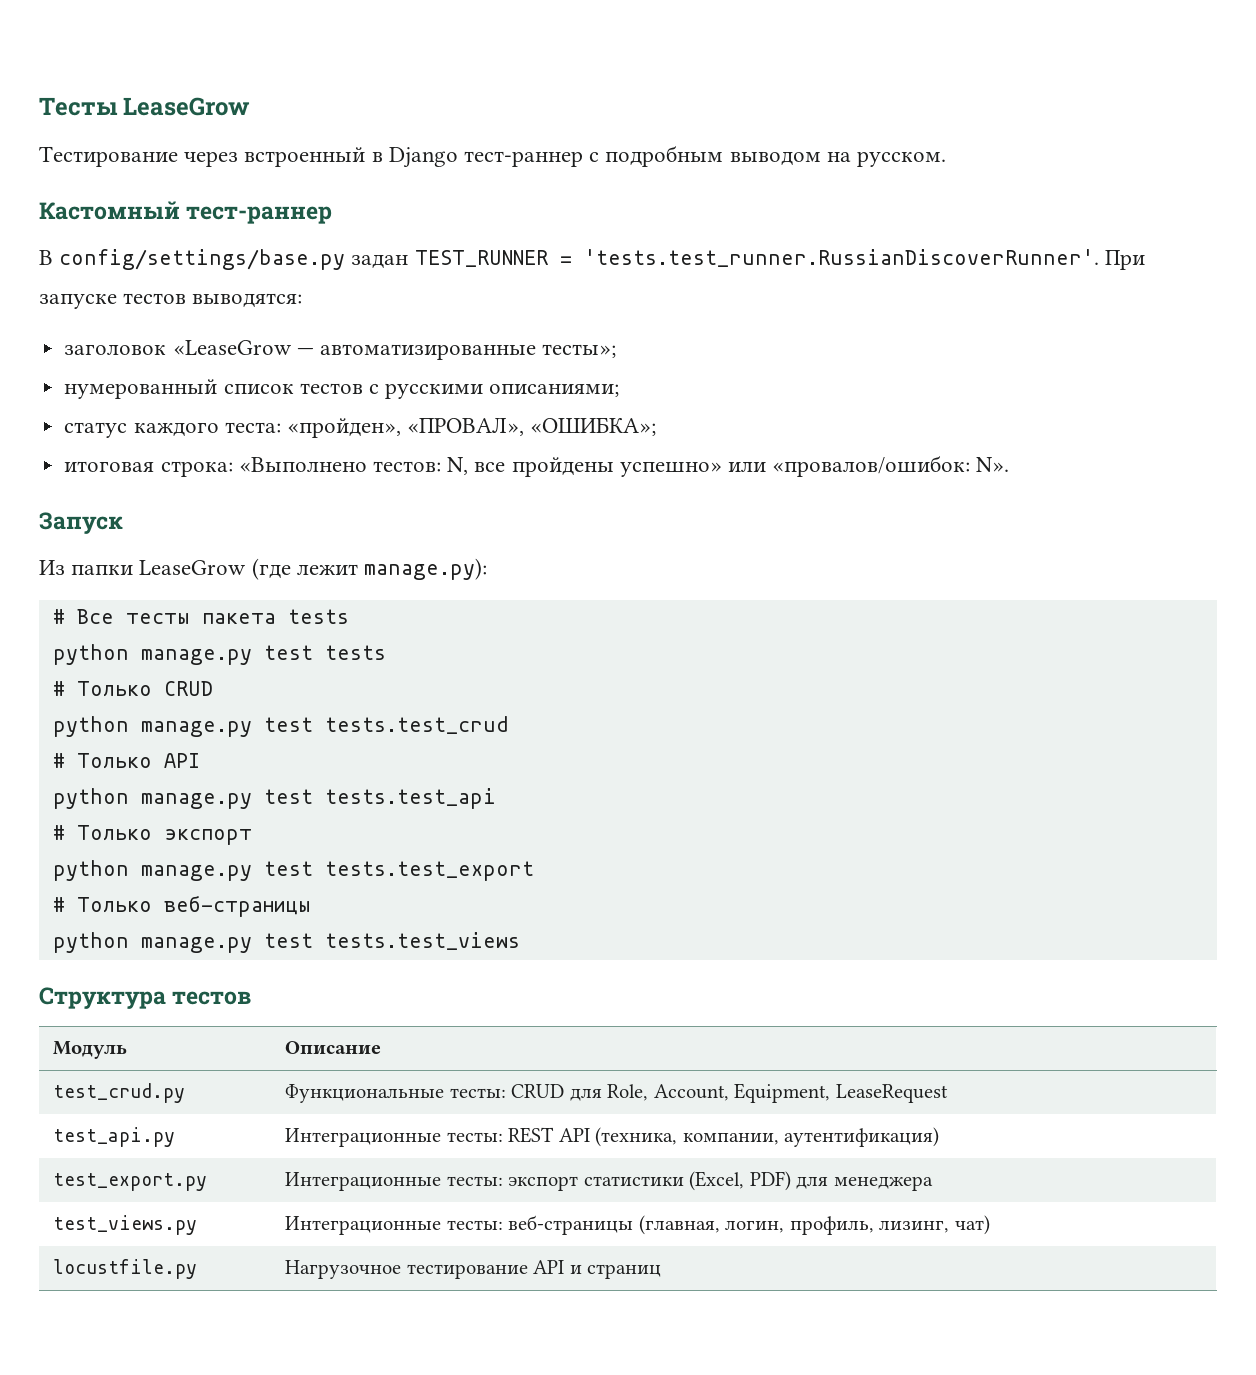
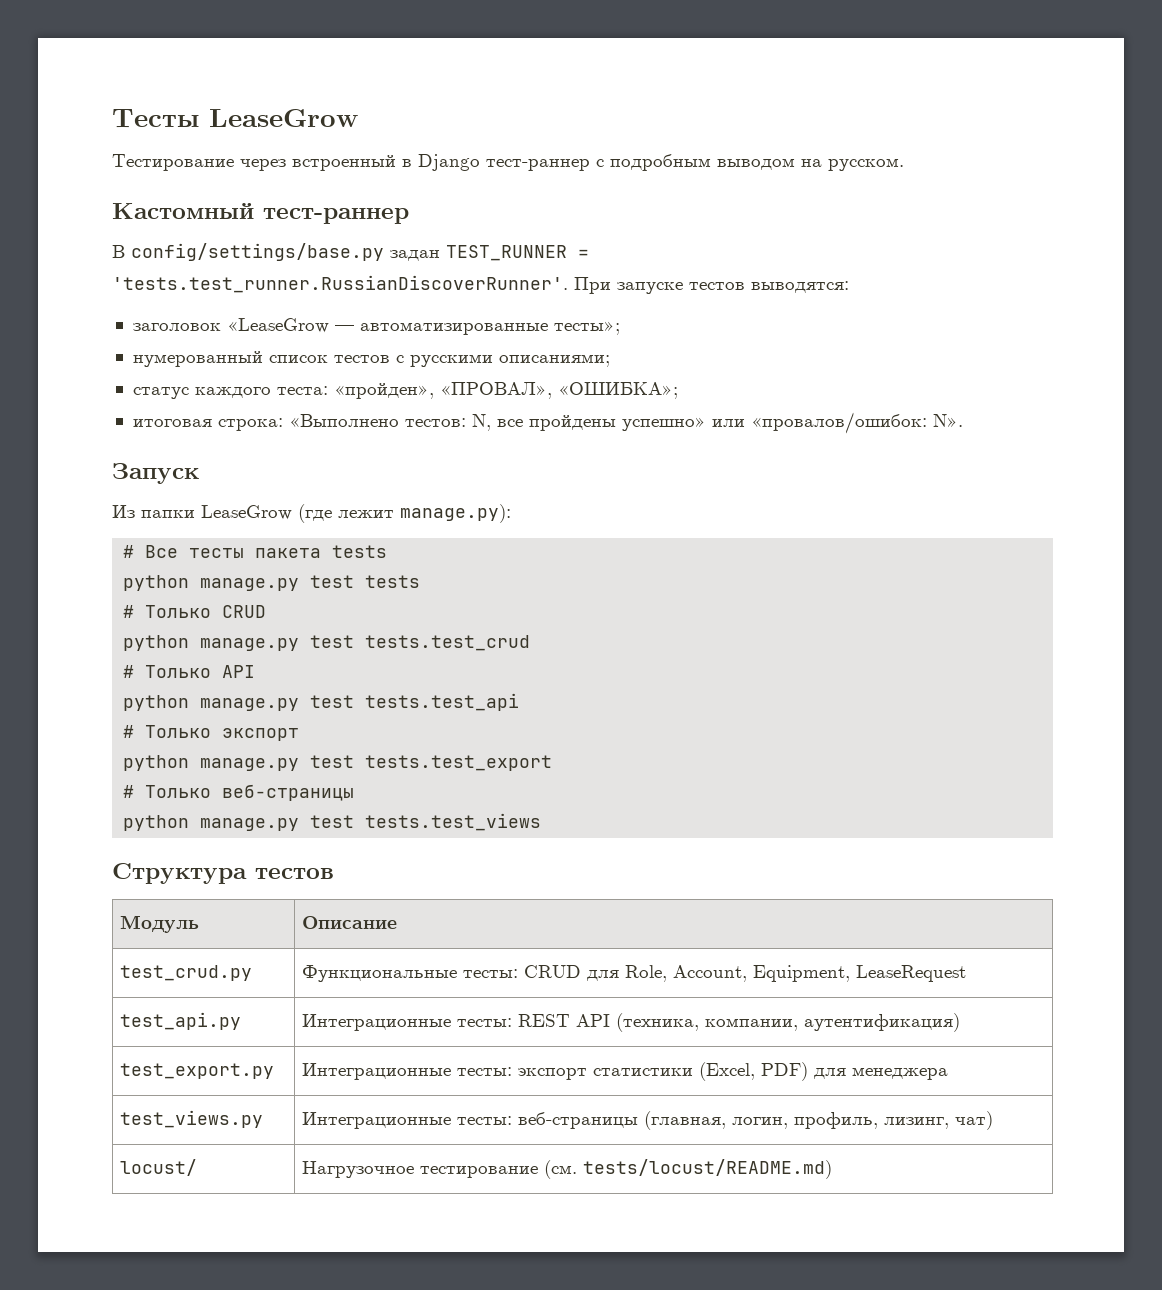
[53,1259,198,1279] locustfile.py -> [120,1159,198,1176] locust/
[533,1260,662,1279] API и страниц -> [544,1159,833,1179] (см. tests/locust/README.md)

